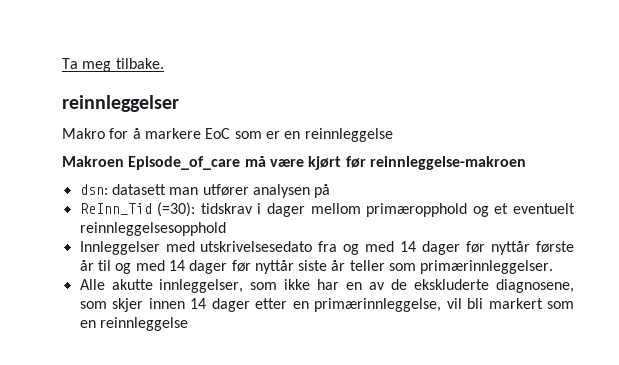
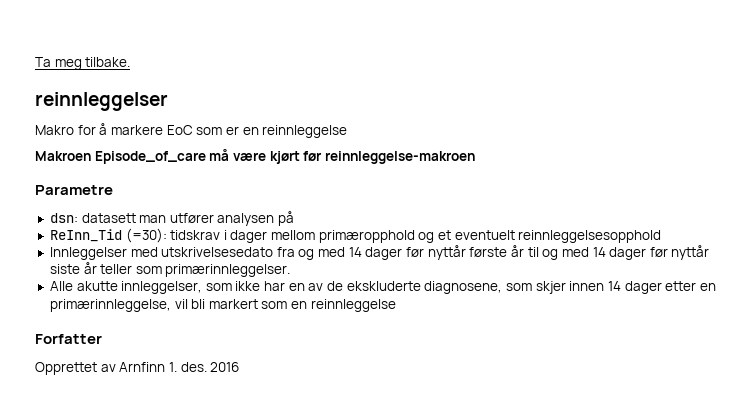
(526, 163) none -> [35,185,113,195] // Parametre
(188, 324) none -> [35,334,102,344] [35,362,240,375] // Forfatter // Opprettet av Arnfinn 1. des. 2016

